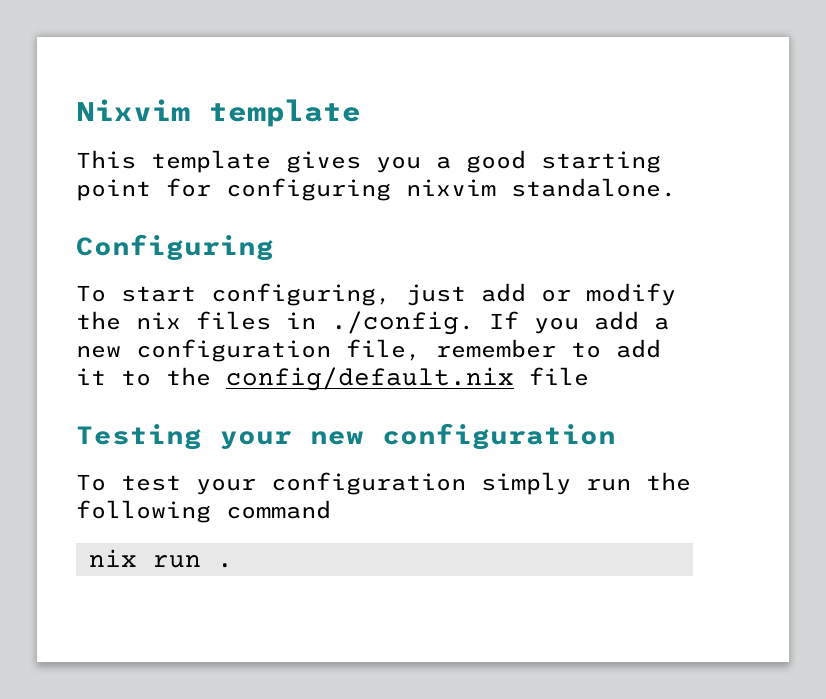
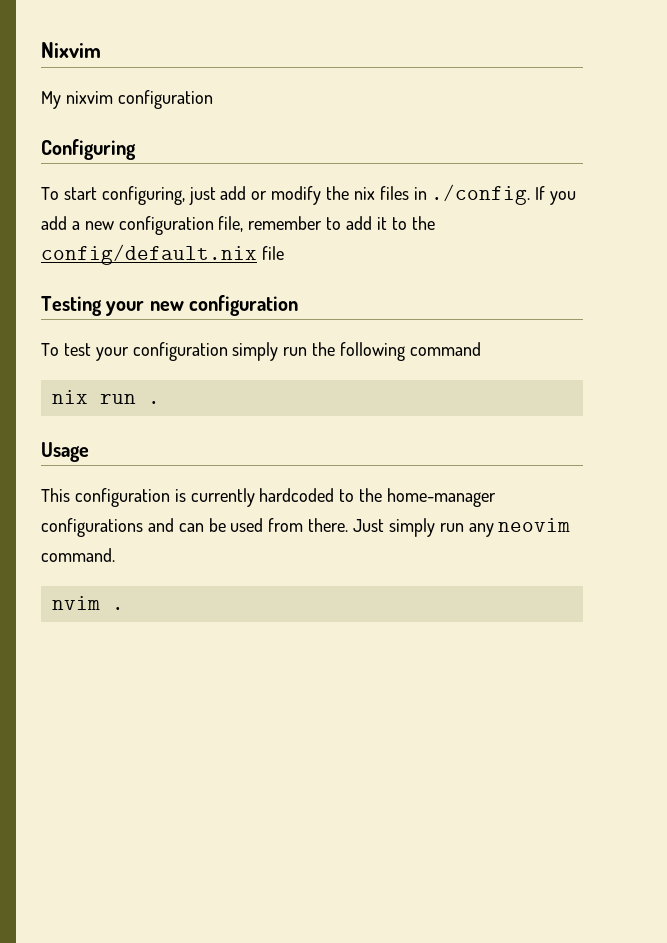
[209,99,361,127] [76,150,661,173] [76,178,676,201] template // This template gives you a good starting point for configuring nixvim standalone. -> [41,90,213,109] // My nixvim configuration
(233, 565) none -> [41,442,89,462] [41,488,497,507] [41,518,571,537] [41,548,115,562] [51,596,124,610] // Usage // This configuration is currently hardcoded to the home-manager configurations and can be used from there. Just simply run any neovim command. // nvim .

